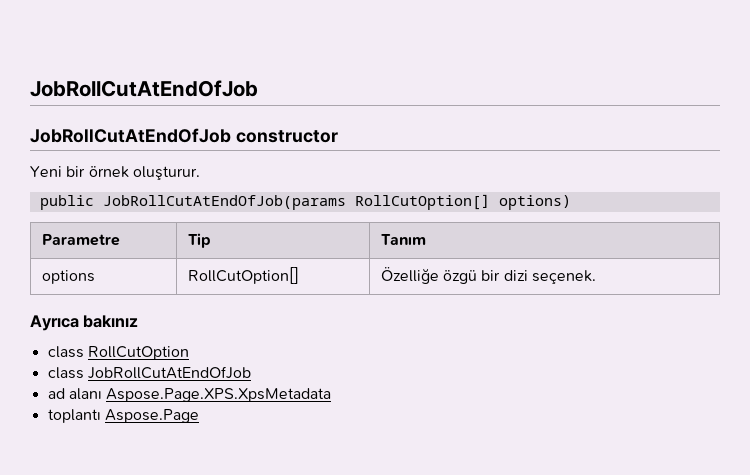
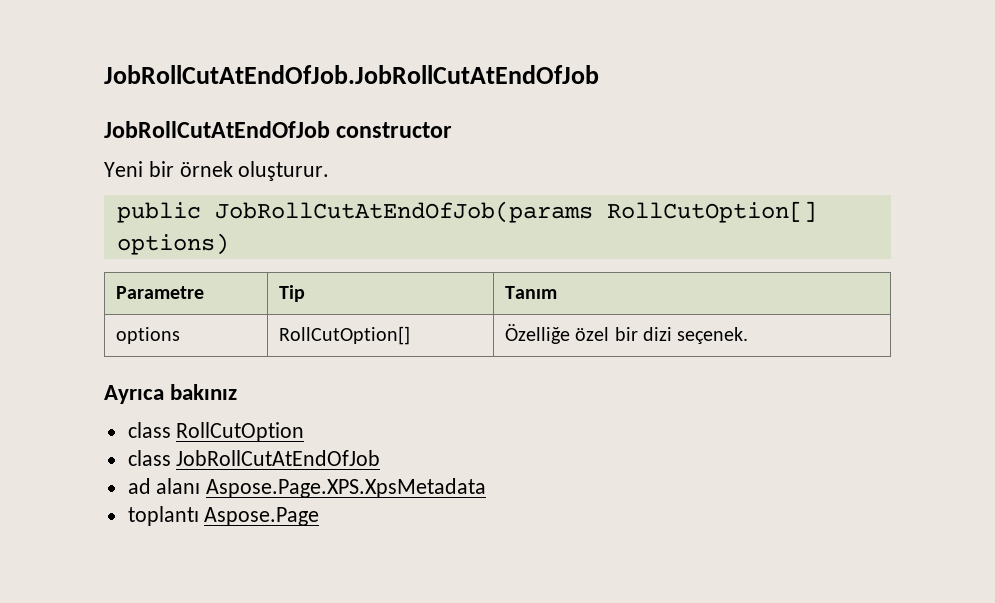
[30,80,258,97] JobRollCutAtEndOfJob -> [104,65,599,84] JobRollCutAtEndOfJob.JobRollCutAtEndOfJob
[443,270,478,284] özgü -> [575,327,610,341] özel

